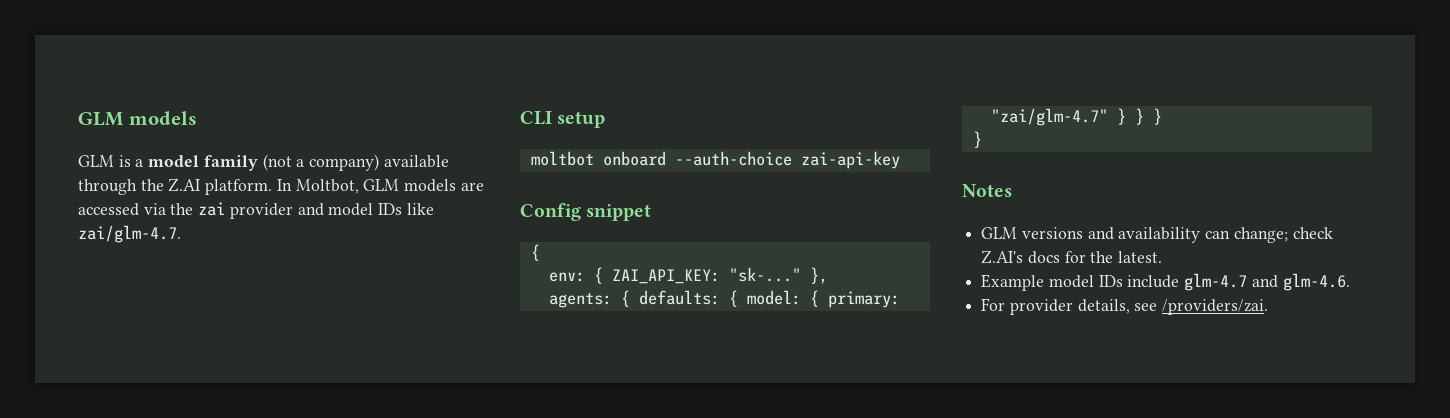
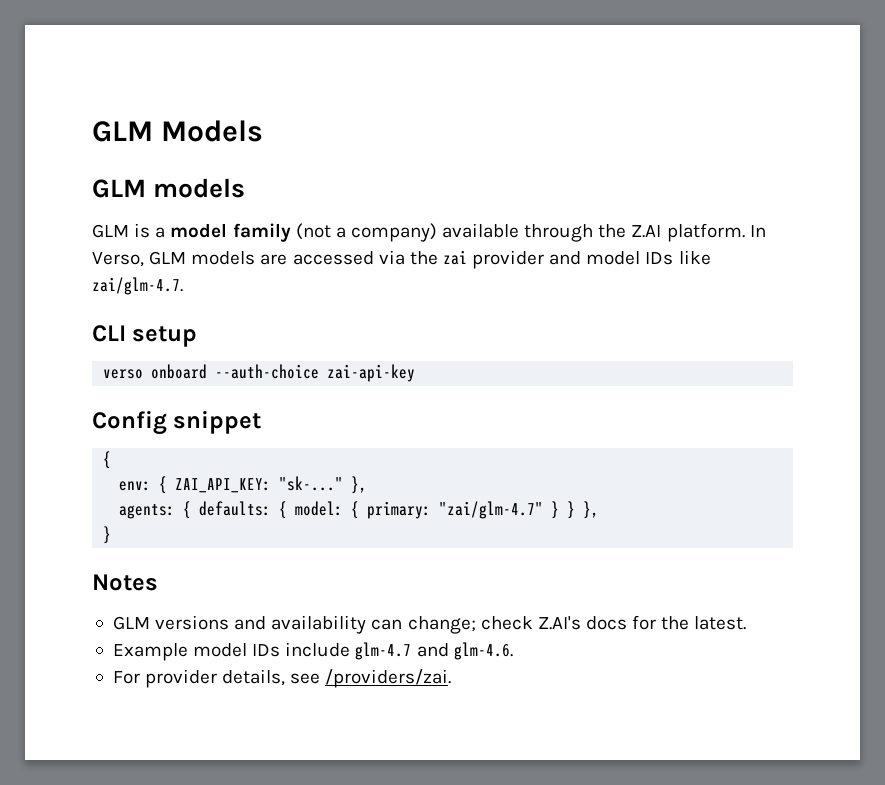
[78,112,124,126] GLM -> [92,120,264,142] [92,179,146,198] GLM Models // GLM
[295,179,359,194] Moltbot, -> [92,252,144,267] Verso,
[530,151,594,166] moltbot -> [103,369,144,379] verso
[1152,108,1162,125] } -> [583,501,600,519] },

